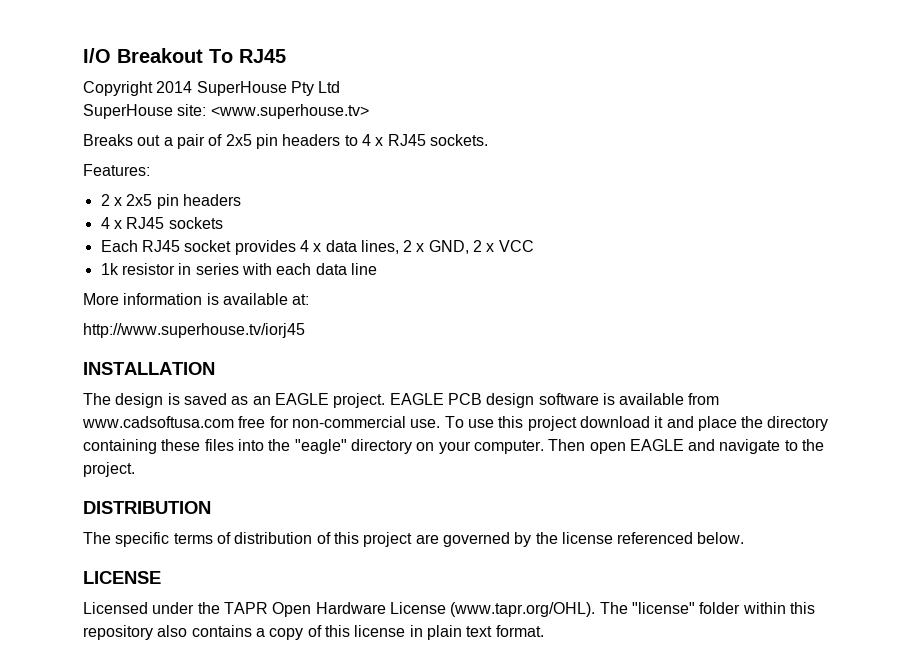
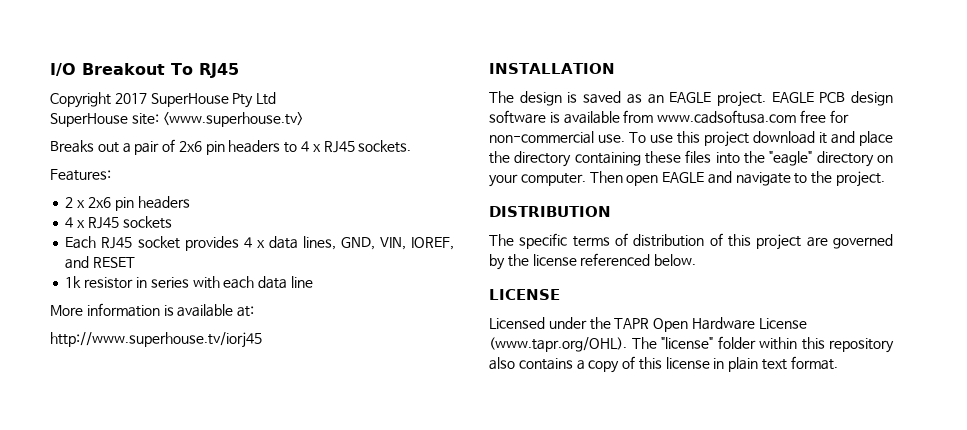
[156,81,193,93] 2014 -> [114,93,147,104] 2017
[225,134,252,146] 2x5 -> [178,141,202,152] 2x6
[126,194,153,206] 2x5 -> [87,197,111,208] 2x6
[403,240,534,254] 2 x GND, 2 x VCC -> [340,237,455,250] [65,256,136,269] GND, VIN, IOREF, and RESET

